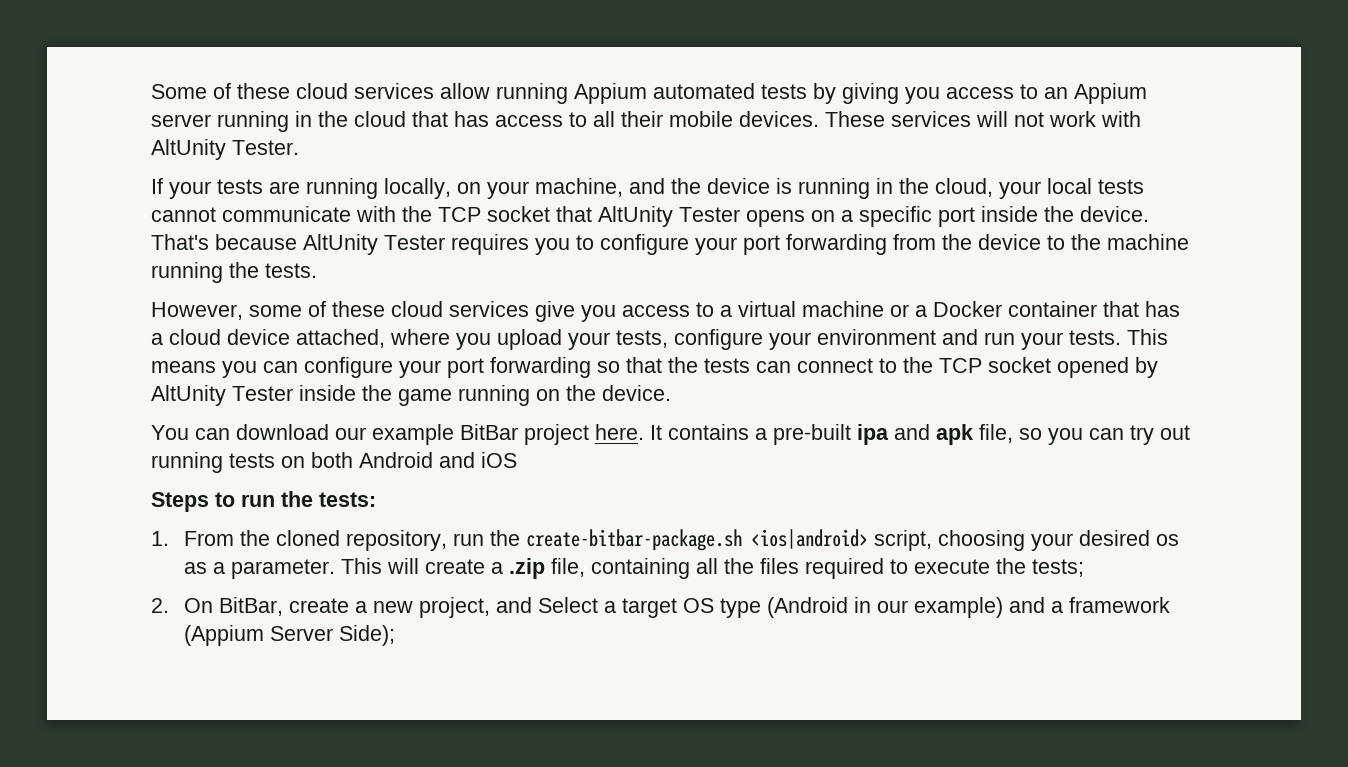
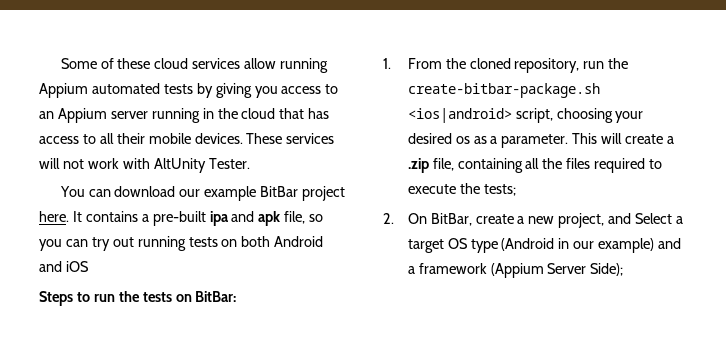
[151,178,1144,199] [151,206,1149,227] [151,234,1189,255] [151,262,317,283] [151,301,1180,322] [151,329,1168,350] [151,357,1158,378] [151,385,671,406] // If your tests are running locally, on your machine, and the device is running in the cloud, your local tests cannot communicate with the TCP socket that AltUnity Tester opens on a specific port inside the device. That's because AltUnity Tester requires you to configure your port forwarding from the device to the machine running the tests. // However, some of these cloud services give you access to a virtual machine or a Docker container that has a cloud device attached, where you upload your tests, configure your environment and run your tests. This means you can configure your port forwarding so that the tests can connect to the TCP socket opened by AltUnity Tester inside the game running on the device. -> (250, 163) none
[319,492,376,507] tests: -> [142,291,237,302] tests on BitBar:

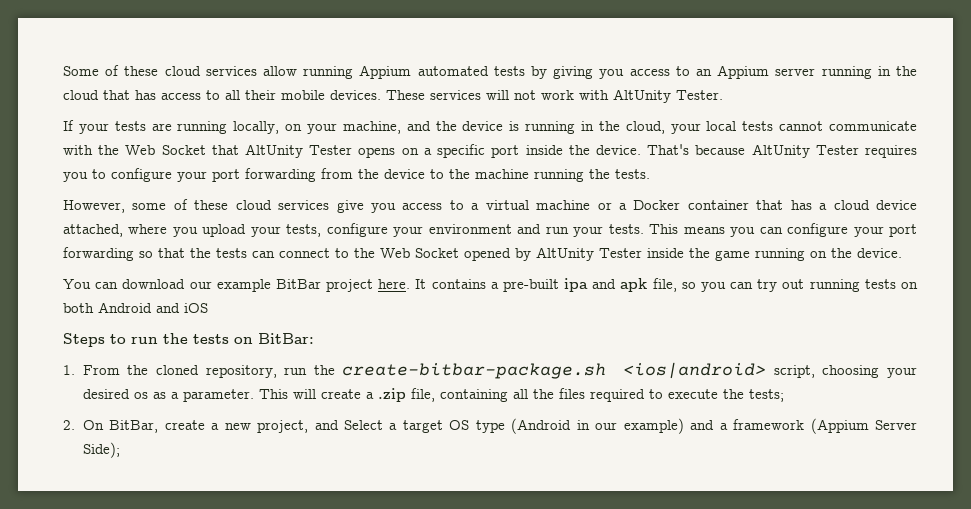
(250, 163) none -> [63,120,918,134] [63,144,918,158] [63,168,650,182] [63,199,918,213] [63,223,918,237] [63,247,902,261] // If your tests are running locally, on your machine, and the device is running in the cloud, your local tests cannot communicate with the Web Socket that AltUnity Tester opens on a specific port inside the device. That's because AltUnity Tester requires you to configure your port forwarding from the device to the machine running the tests. // However, some of these cloud services give you access to a virtual machine or a Docker container that has a cloud device attached, where you upload your tests, configure your environment and run your tests. This means you can configure your port forwarding so that the tests can connect to the Web Socket opened by AltUnity Tester inside the game running on the device.

